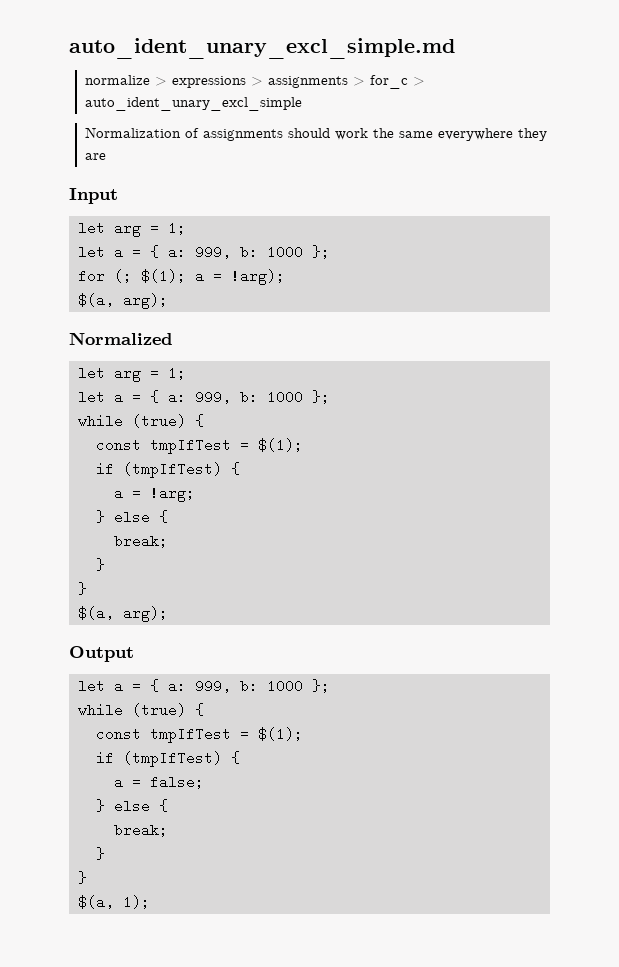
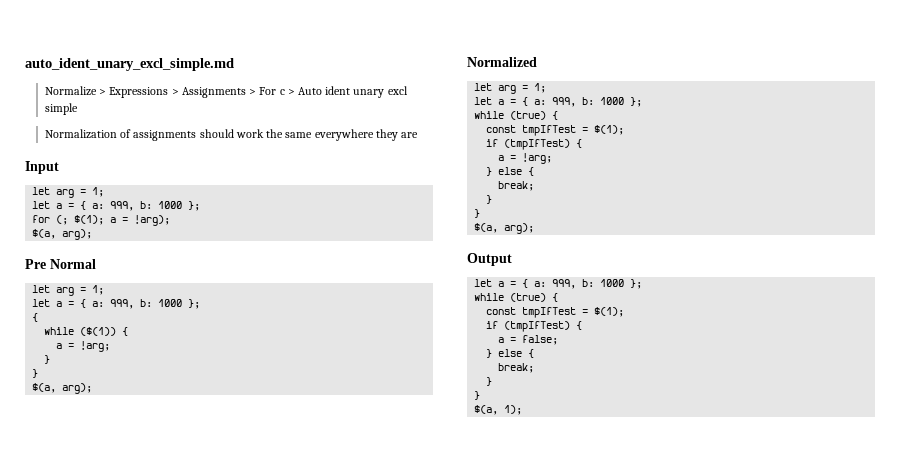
[85,75,426,89] [85,97,303,111] normalize > expressions > assignments > for_c > auto_ident_unary_excl_simple -> [44,86,408,98] [44,103,78,115] Normalize > Expressions > Assignments > For c > Auto ident unary excl simple
(168, 301) none -> [25,259,96,269] [32,285,105,296] [32,299,201,309] [32,313,39,322] [44,327,129,336] [56,341,111,352] [44,355,51,364] [32,369,39,378] [32,383,93,394] // Pre Normal // let arg = 1; // let a = { a: 999, b: 1000 }; // { // while ($(1)) { // a = !arg; // } // } // $(a, arg);

